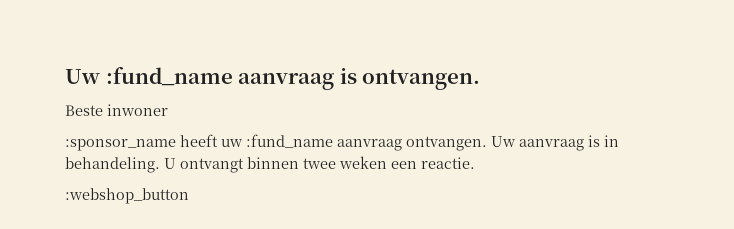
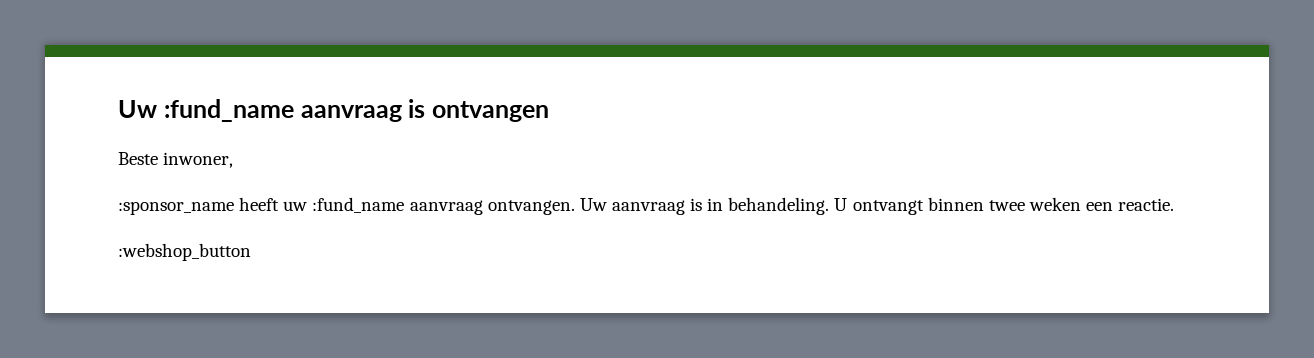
[362,69,481,90] ontvangen. -> [432,101,549,122] ontvangen
[107,104,168,116] inwoner -> [163,152,234,168] inwoner,

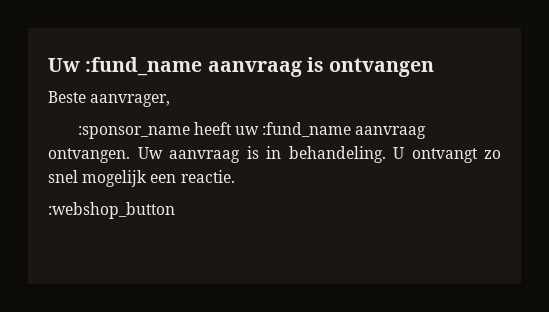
[163,152,234,168] inwoner, -> [90,94,171,107] aanvrager,
[927,197,1081,211] binnen twee weken -> [484,150,501,159] [48,170,148,187] zo snel mogelijk

